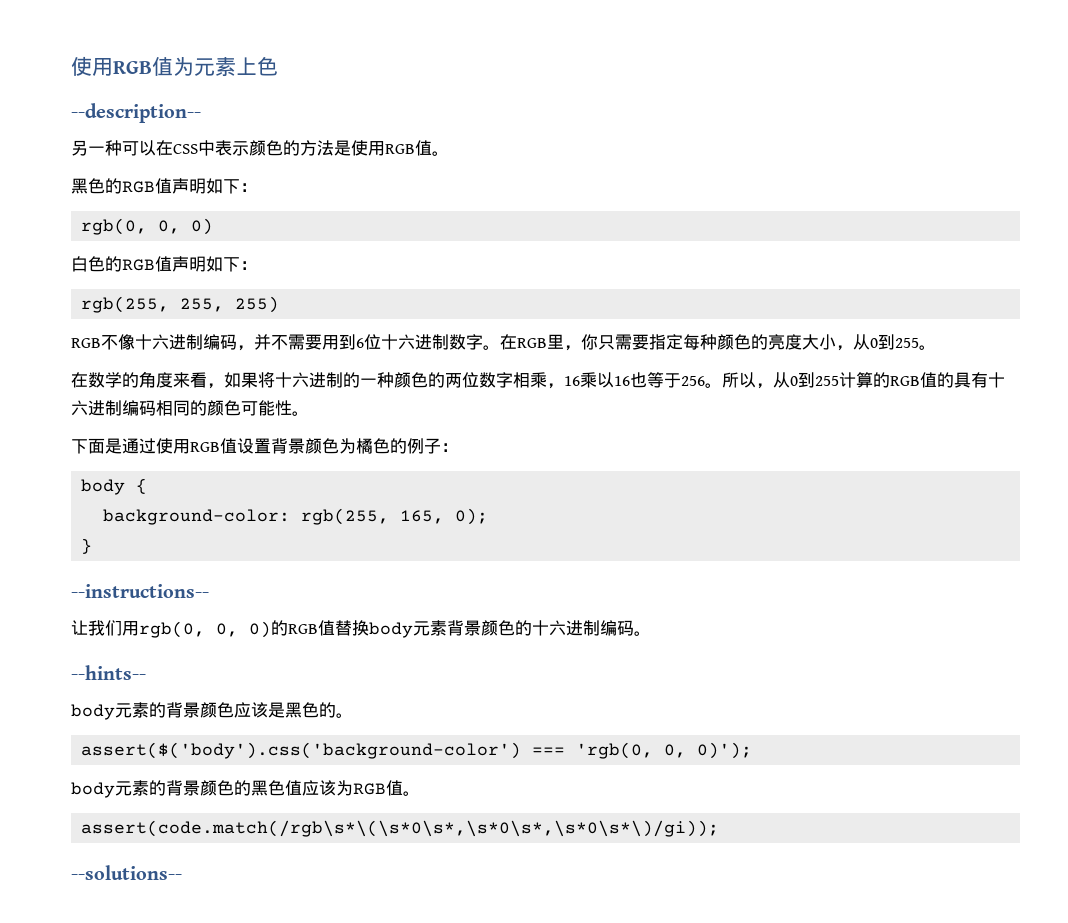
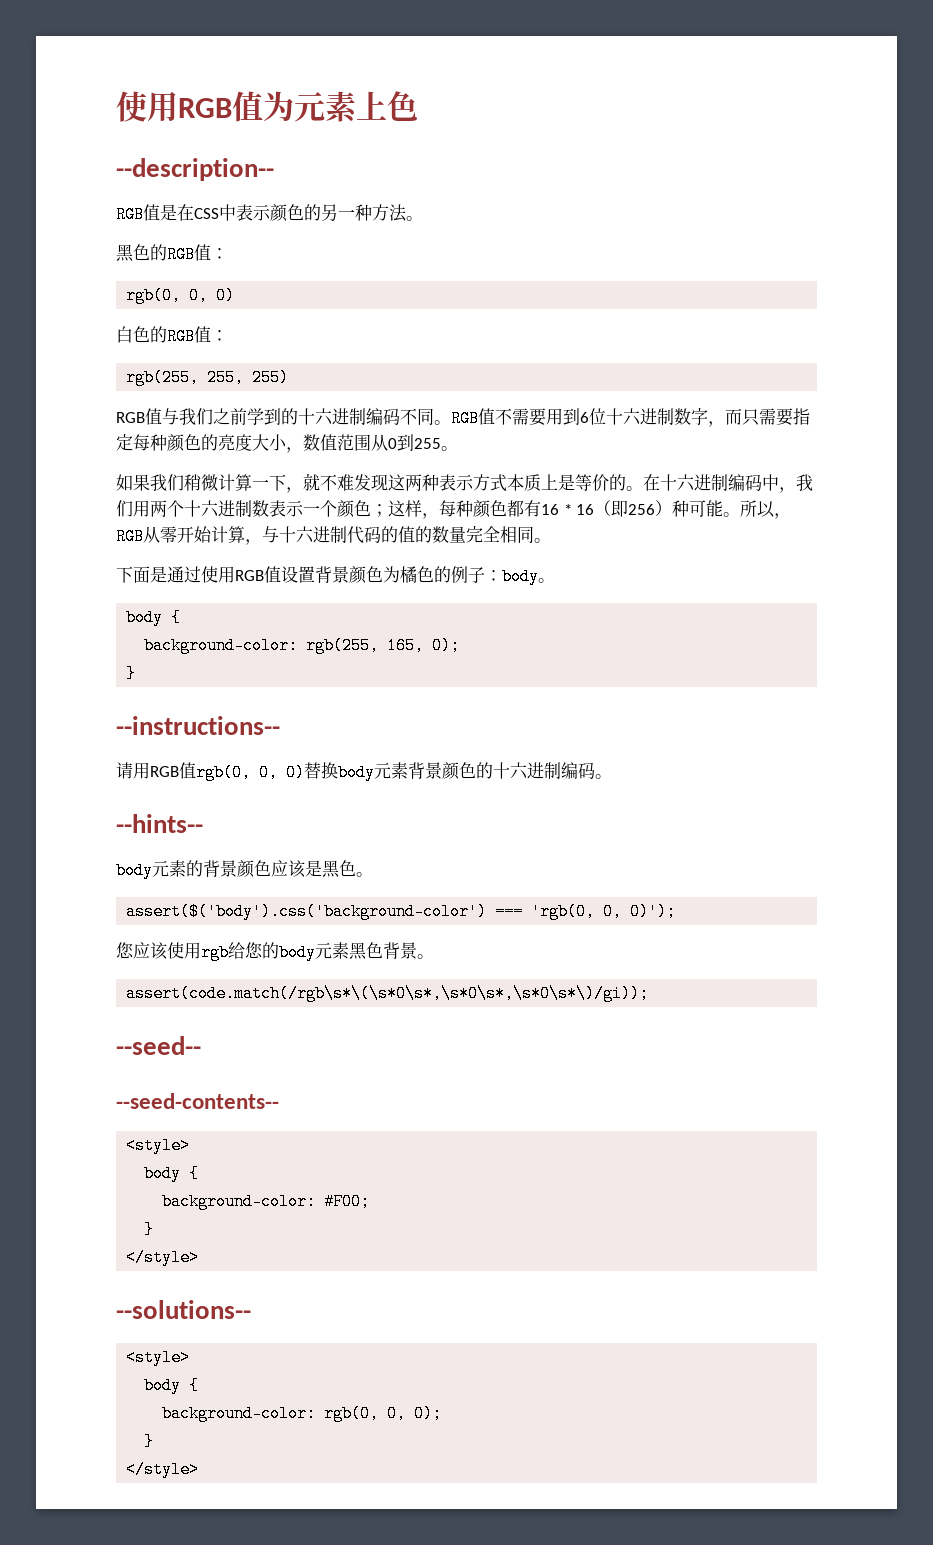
[71,140,156,156] 另一种可以 -> [116,204,177,223] RGB值是
[300,140,432,156] 方法是使用RGB值 -> [321,204,407,222] 另一种方法
[172,178,240,194] 声明如下 -> (211, 252) none
[172,256,240,272] 声明如下 -> (211, 334) none
[101,334,271,351] 不像十六进制编码，并 -> [145,408,495,427] 值与我们之前学到的十六进制编码不同。RGB值
[483,334,598,351] 。在RGB里，你 -> [708,408,742,427] ，而
(853, 348) none -> [303,434,371,451] 数值范围
[71,371,1005,389] [71,400,292,416] 在数学的角度来看，如果将十六进制的一种颜色的两位数字相乘，16乘以16也等于256。所以，从0到255计算的RGB值的具有十六进制编码相同的颜色可能性 -> [116,473,813,493] [116,500,792,519] [116,526,534,545] 如果我们稍微计算一下，就不难发现这两种表示方式本质上是等价的。在十六进制编码中，我们用两个十六进制数表示一个颜色；这样，每种颜色都有16 * 16（即256）种可能。所以，RGB从零开始计算，与十六进制代码的值的数量完全相同
(458, 447) none -> [502,568,555,585] body。
[71,620,335,638] 让我们用rgb(0, 0, 0)的RGB值 -> [116,762,305,781] 请用RGB值rgb(0, 0, 0)
[319,702,336,718] 的 -> (356, 868) none
[71,780,420,798] [81,820,720,837] [71,865,182,880] body元素的背景颜色的黑色值应该为RGB值。 // assert(code.match(/rgb\s*\(\s*0\s*,\s*0\s*,\s*0\s*\)/gi)); // --solutions-- -> [116,942,434,961] [126,985,650,1002] [116,1036,201,1055] [116,1093,279,1109] [126,1137,191,1154] [144,1165,200,1182] [162,1193,371,1210] [144,1221,155,1238] [126,1249,200,1266] [116,1300,251,1319] [126,1349,191,1366] [144,1377,200,1394] [162,1405,443,1422] [144,1433,155,1450] [126,1461,200,1478] 您应该使用rgb给您的body元素黑色背景。 // assert(code.match(/rgb\s*\(\s*0\s*,\s*0\s*,\s*0\s*\)/gi)); // --seed-- // --seed-contents-- // <style> // body { // background-color: #F00; // } // </style> // --solutions-- // <style> // body { // background-color: rgb(0, 0, 0); // } // </style>

